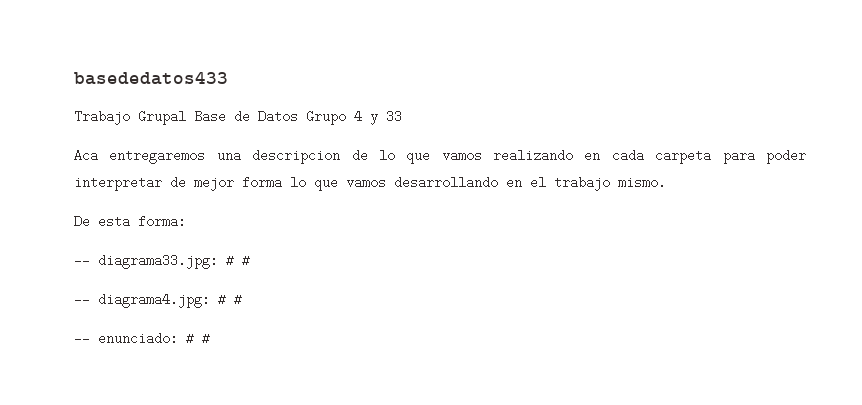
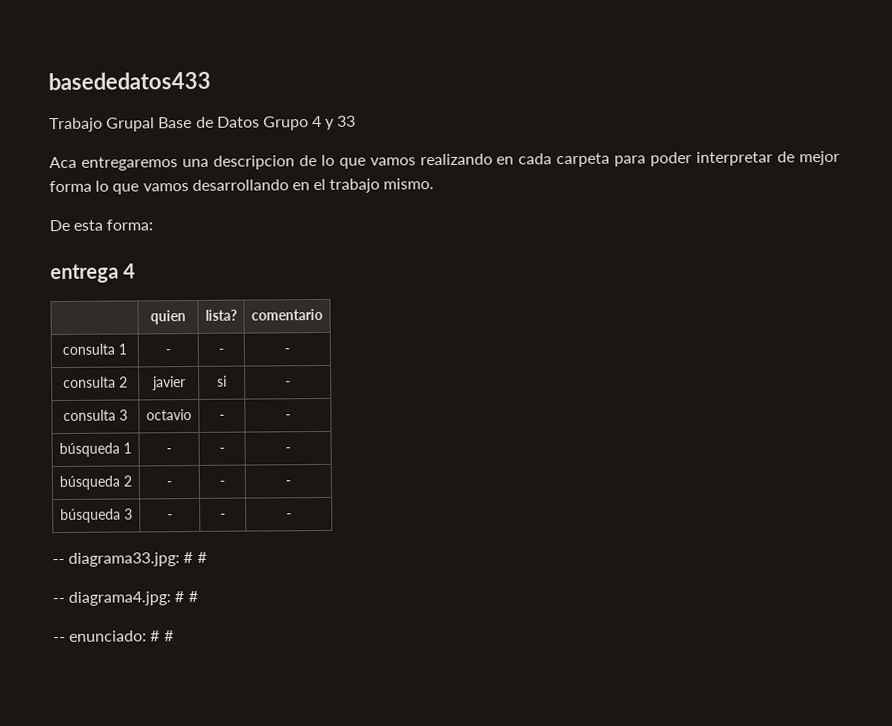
(186, 221) none -> [50,263,137,284] [150,310,186,325] [205,309,237,321] [251,308,323,321] [62,343,127,356] [165,349,171,355] [218,348,224,354] [284,348,290,354] [63,376,128,389] [151,376,186,391] [217,375,227,387] [285,381,291,387] [63,409,128,422] [146,409,192,421] [219,414,225,420] [285,414,291,420] [59,442,132,458] [166,448,172,454] [219,447,225,453] [285,447,291,453] [59,475,132,491] [166,481,172,487] [219,480,225,486] [285,480,291,486] [60,508,133,524] [167,514,173,520] [220,513,226,519] [286,513,292,519] // entrega 4 // | quien | lista? | comentario // consulta 1 | - | - | - // consulta 2 | javier | si | - // consulta 3 | octavio | - | - // búsqueda 1 | - | - | - // búsqueda 2 | - | - | - // búsqueda 3 | - | - | -

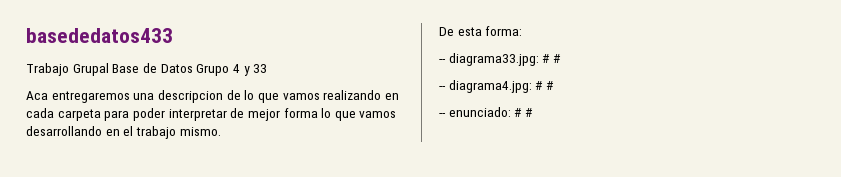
[50,263,137,284] [150,310,186,325] [205,309,237,321] [251,308,323,321] [62,343,127,356] [165,349,171,355] [218,348,224,354] [284,348,290,354] [63,376,128,389] [151,376,186,391] [217,375,227,387] [285,381,291,387] [63,409,128,422] [146,409,192,421] [219,414,225,420] [285,414,291,420] [59,442,132,458] [166,448,172,454] [219,447,225,453] [285,447,291,453] [59,475,132,491] [166,481,172,487] [219,480,225,486] [285,480,291,486] [60,508,133,524] [167,514,173,520] [220,513,226,519] [286,513,292,519] // entrega 4 // | quien | lista? | comentario // consulta 1 | - | - | - // consulta 2 | javier | si | - // consulta 3 | octavio | - | - // búsqueda 1 | - | - | - // búsqueda 2 | - | - | - // búsqueda 3 | - | - | - -> (523, 31) none

